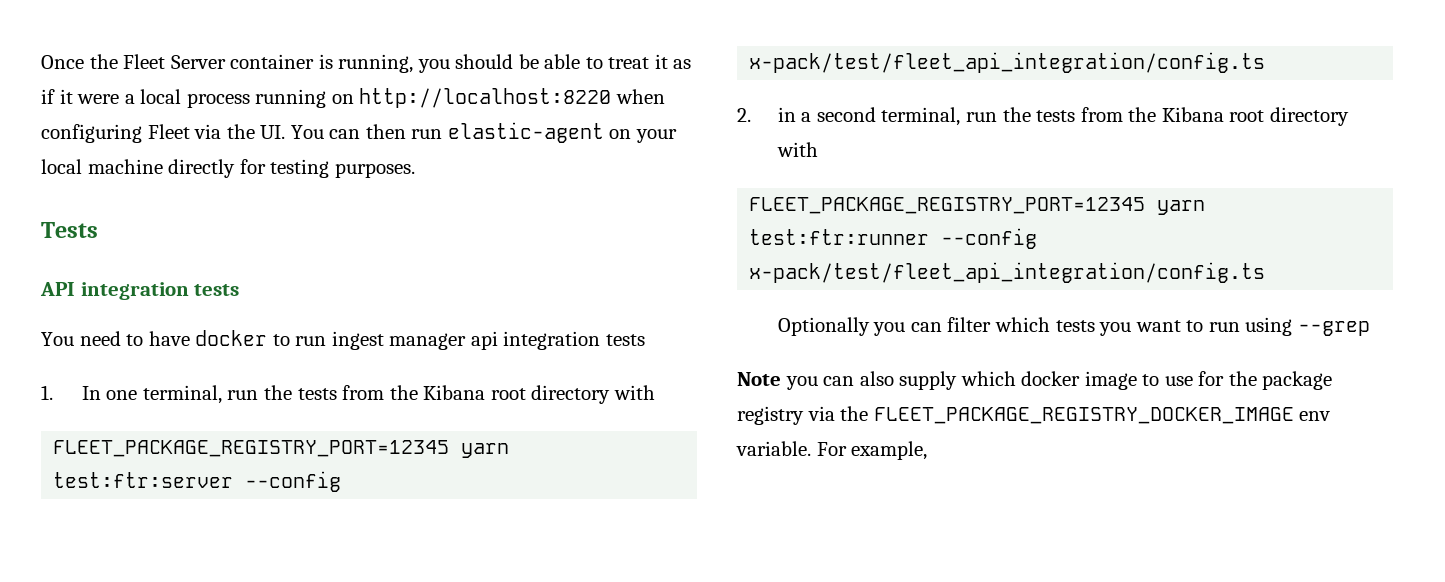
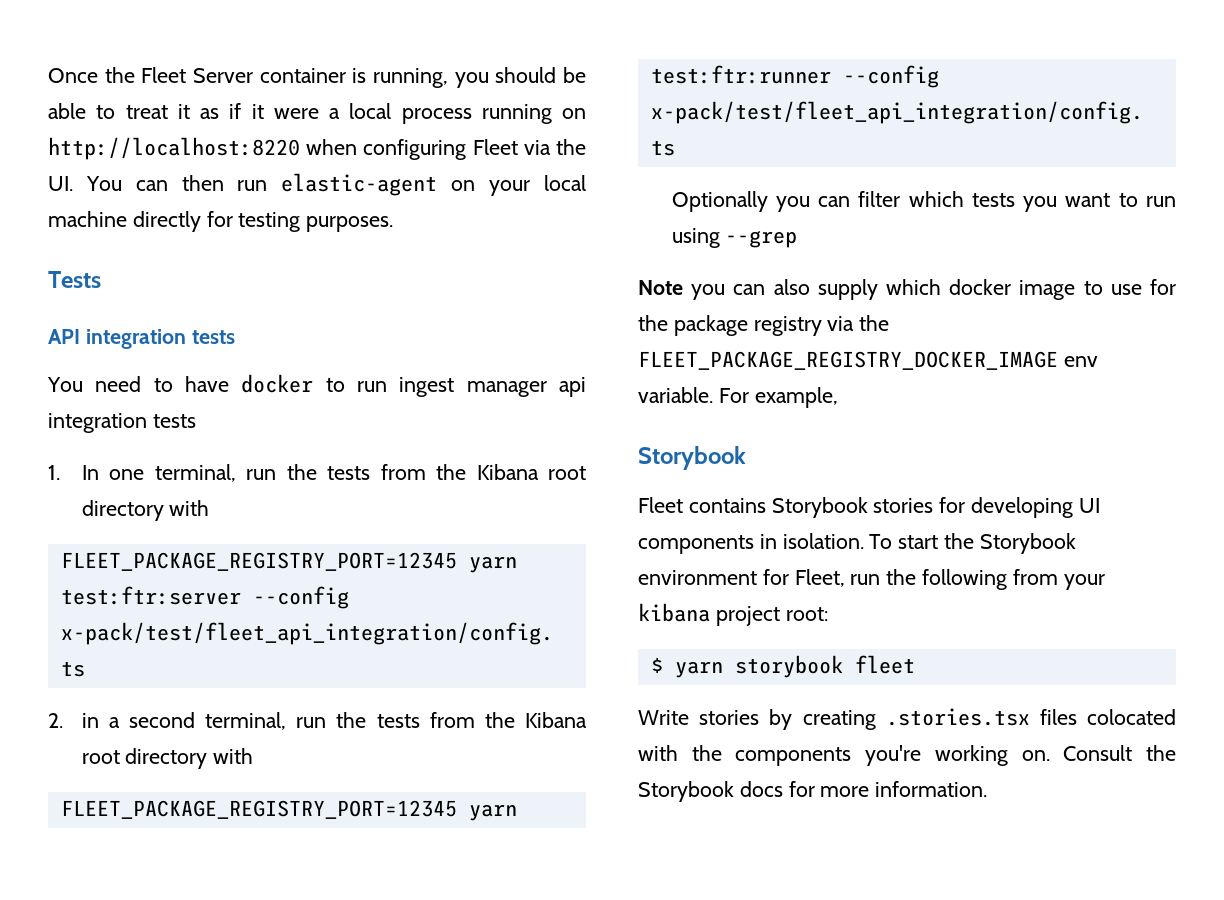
(928, 450) none -> [638,446,746,470] [638,497,1100,518] [638,533,1076,554] [638,569,1105,590] [638,603,828,626] [650,655,915,678] [638,708,1176,730] [638,745,1176,766] [638,781,988,802] // Storybook // Fleet contains Storybook stories for developing UI components in isolation. To start the Storybook environment for Fleet, run the following from your kibana project root: // $ yarn storybook fleet // Write stories by creating .stories.tsx files colocated with the components you're working on. Consult the Storybook docs for more information.

